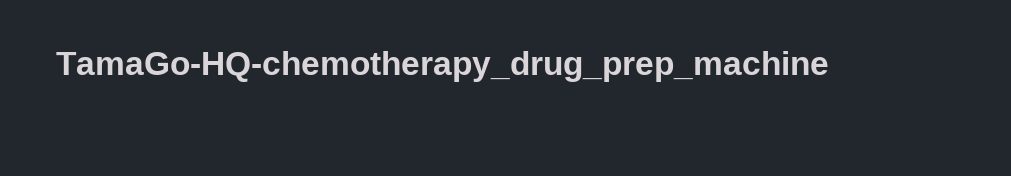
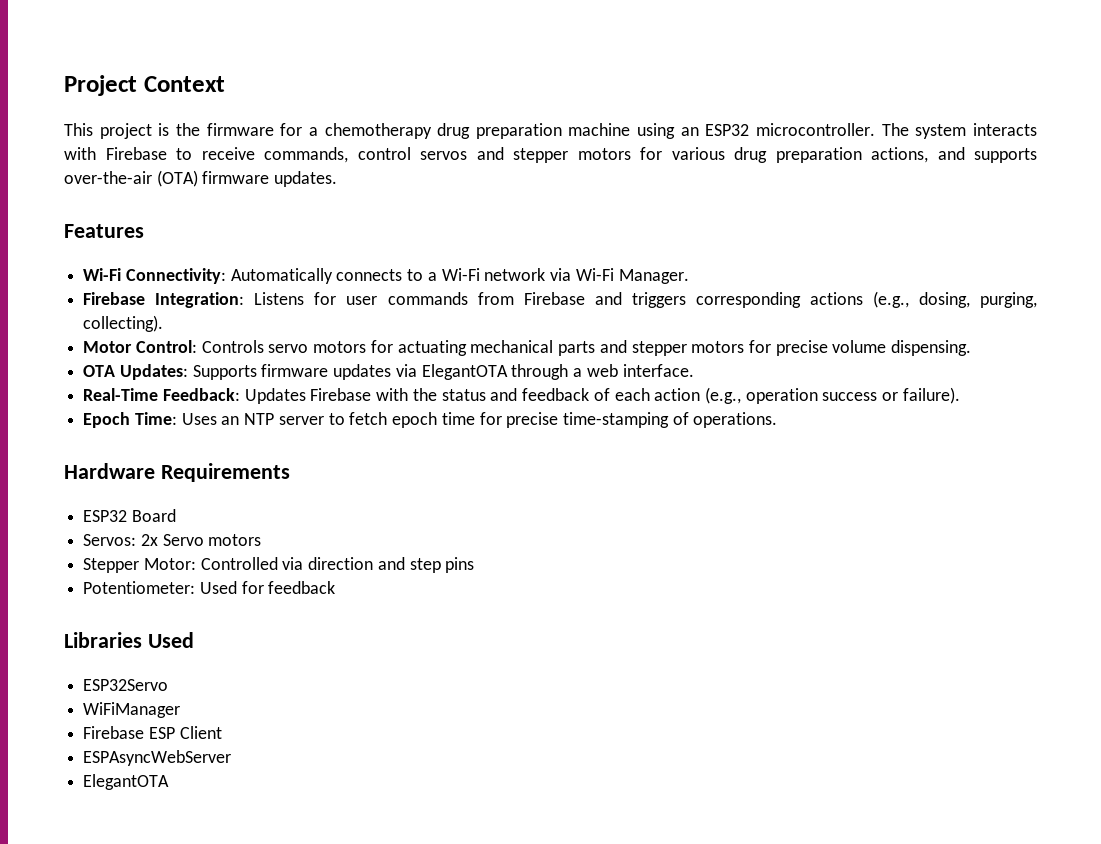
[56,51,829,82] TamaGo-HQ-chemotherapy_drug_prep_machine -> [64,75,225,96] [64,123,1037,139] [64,147,1037,163] [64,170,338,187] [64,224,144,238] [83,268,689,284] [83,291,1038,308] [83,315,164,332] [83,340,972,356] [83,364,694,380] [83,387,960,404] [83,412,778,428] [64,463,290,482] [83,509,176,522] [83,534,262,546] [83,557,475,573] [83,581,336,594] [64,632,194,648] [83,679,169,691] [83,702,181,718] [83,726,222,739] [83,750,232,766] [83,774,170,790] Project Context // This project is the firmware for a chemotherapy drug preparation machine using an ESP32 microcontroller. The system interacts with Firebase to receive commands, control servos and stepper motors for various drug preparation actions, and supports over-the-air (OTA) firmware updates. // Features // Wi-Fi Connectivity: Automatically connects to a Wi-Fi network via Wi-Fi Manager. // Firebase Integration: Listens for user commands from Firebase and triggers corresponding actions (e.g., dosing, purging, collecting). // Motor Control: Controls servo motors for actuating mechanical parts and stepper motors for precise volume dispensing. // OTA Updates: Supports firmware updates via ElegantOTA through a web interface. // Real-Time Feedback: Updates Firebase with the status and feedback of each action (e.g., operation success or failure). // Epoch Time: Uses an NTP server to fetch epoch time for precise time-stamping of operations. // Hardware Requirements // ESP32 Board // Servos: 2x Servo motors // Stepper Motor: Controlled via direction and step pins // Potentiometer: Used for feedback // Libraries Used // ESP32Servo // WiFiManager // Firebase ESP Client // ESPAsyncWebServer // ElegantOTA

